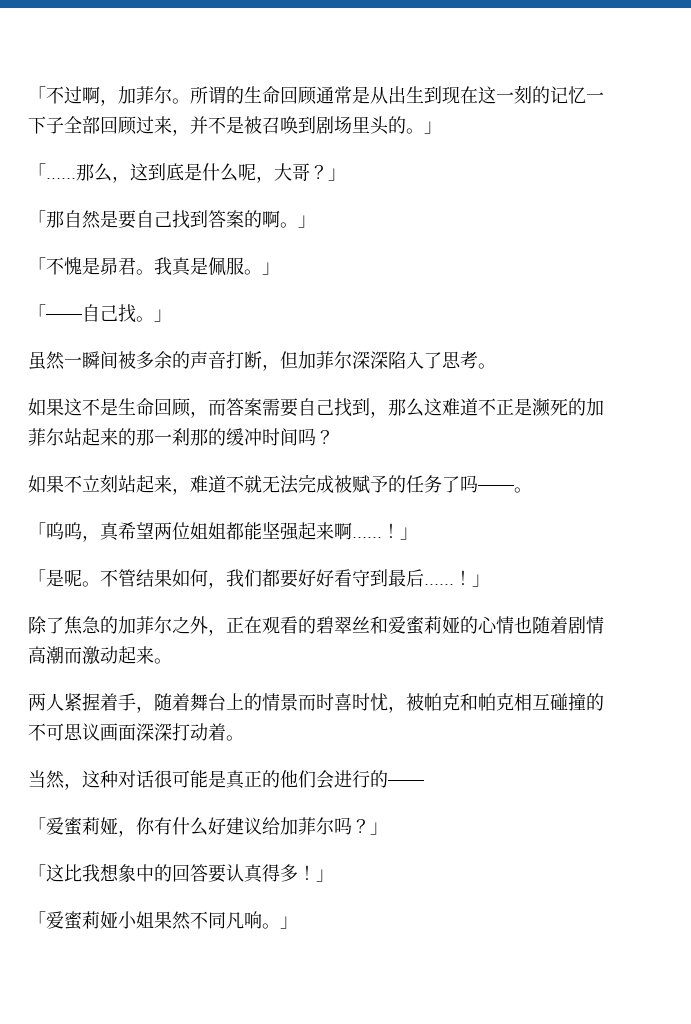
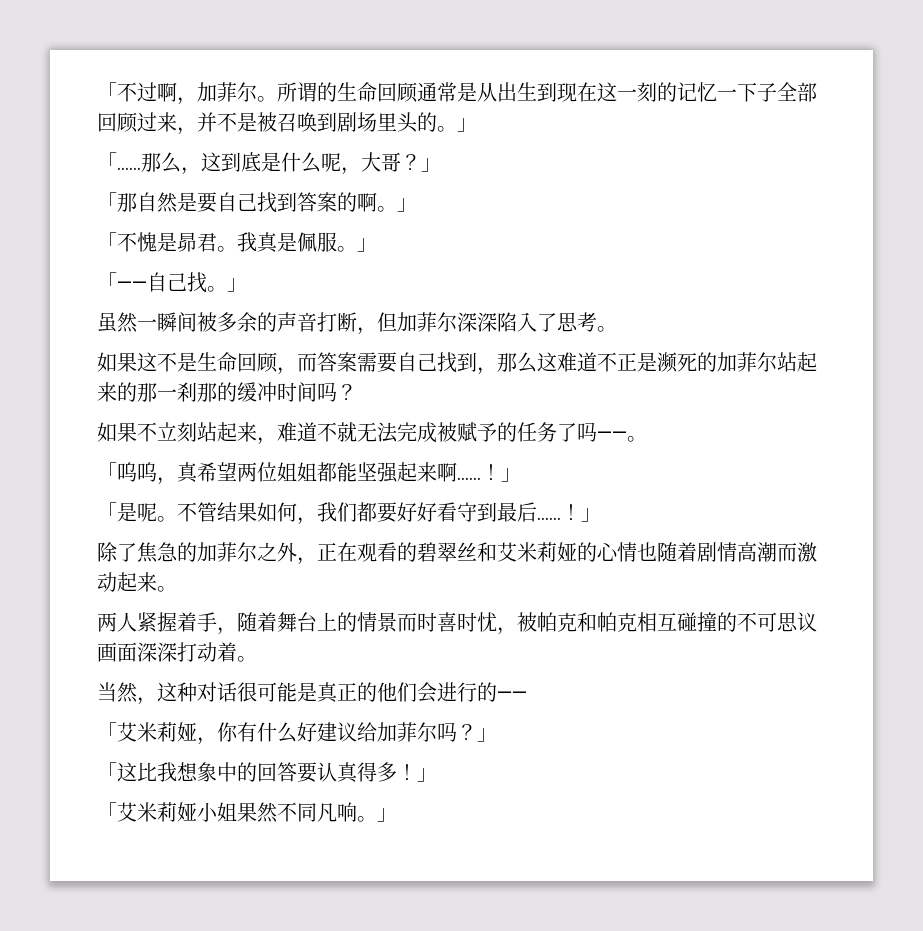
[388,616,424,635] 爱蜜 -> [497,542,537,562] 艾米
[46,817,82,836] 爱蜜 -> [117,722,157,742] 艾米
[46,911,82,930] 爱蜜 -> [117,802,157,822] 艾米

